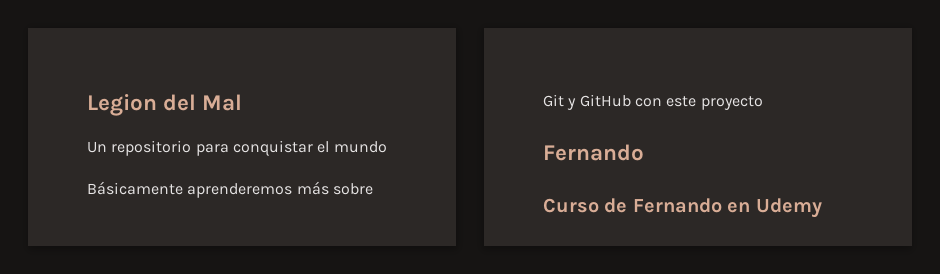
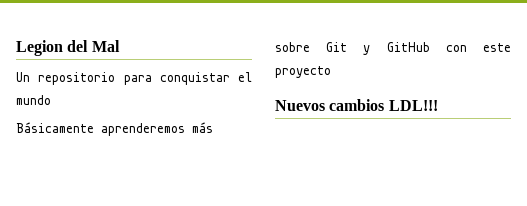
[543,144,644,161] [543,198,822,218] Fernando // Curso de Fernando en Udemy -> [275,99,438,111] Nuevos cambios LDL!!!

